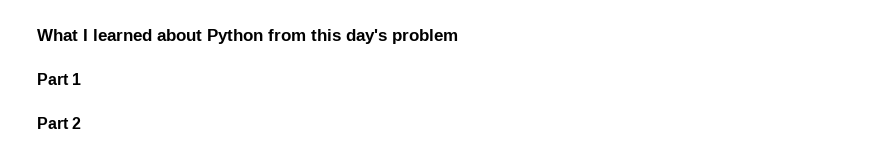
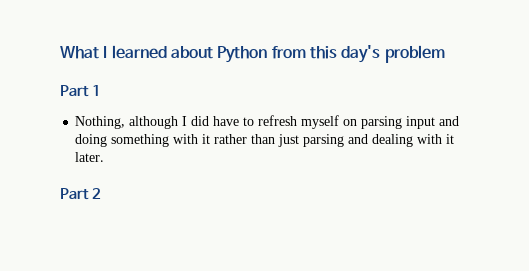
(82, 79) none -> [75,115,460,129] [75,134,455,147] [75,152,105,162] // Nothing, although I did have to refresh myself on parsing input and doing something with it rather than just parsing and dealing with it later.

